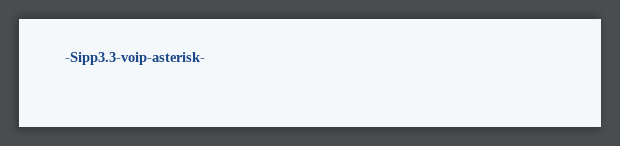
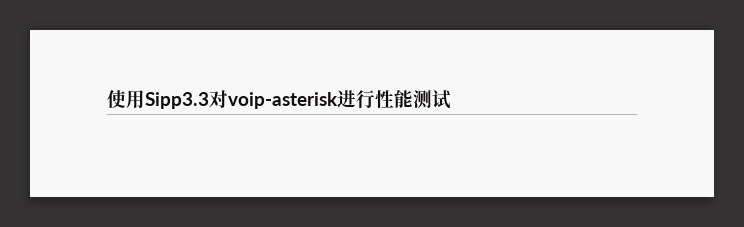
[65,52,205,65] -Sipp3.3-voip-asterisk- -> [107,90,451,109] 使用Sipp3.3对voip-asterisk进行性能测试

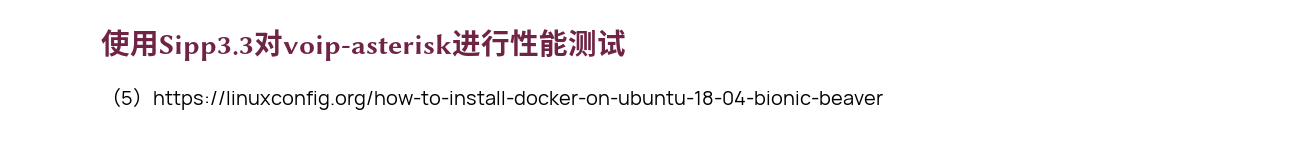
(451, 99) none -> [101,87,883,110] // （5）https://linuxconfig.org/how-to-install-docker-on-ubuntu-18-04-bionic-beaver

